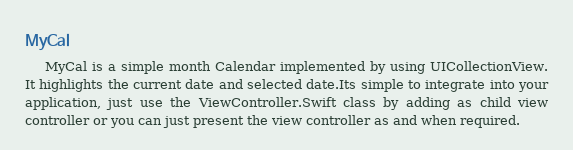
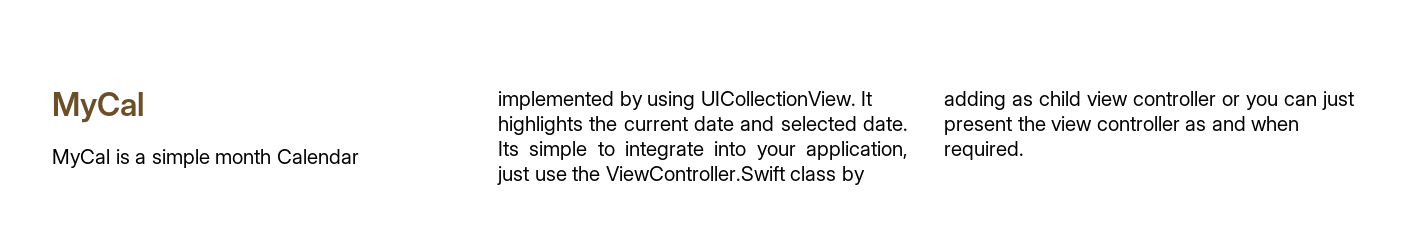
[306,79,357,89] date.Its -> [863,116,908,131] [498,141,519,156] date. Its

